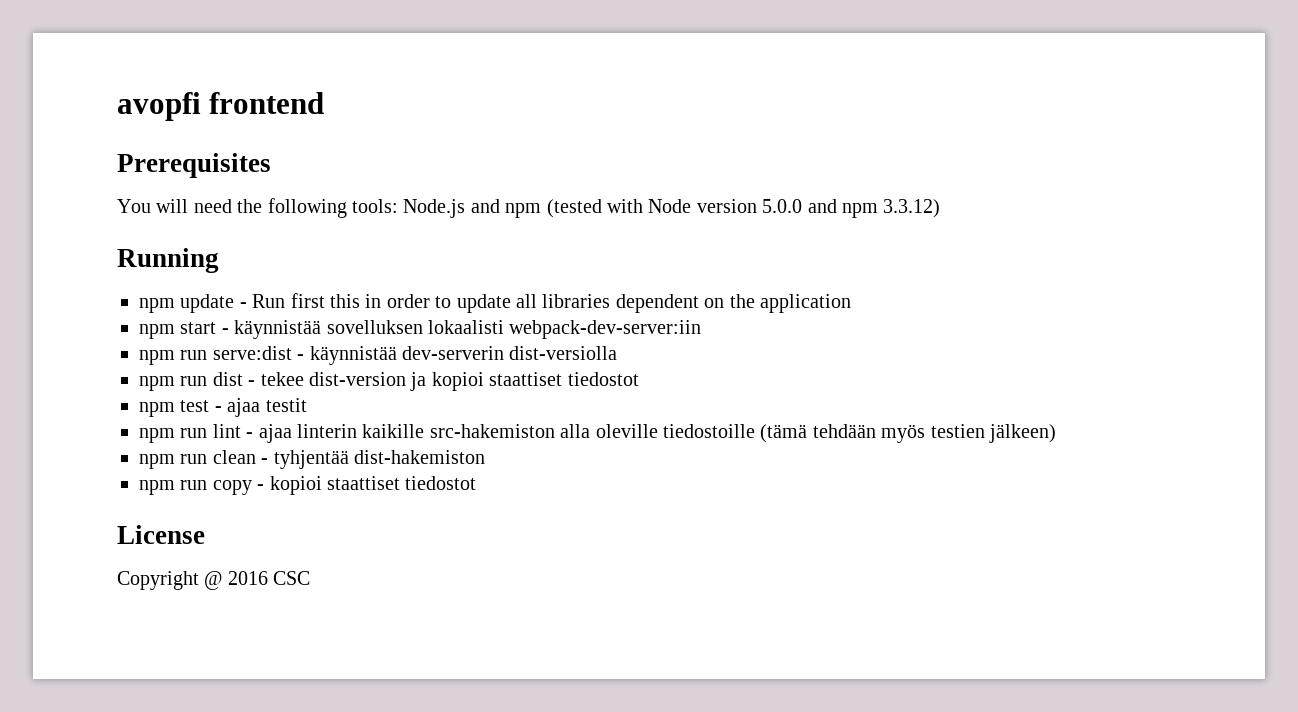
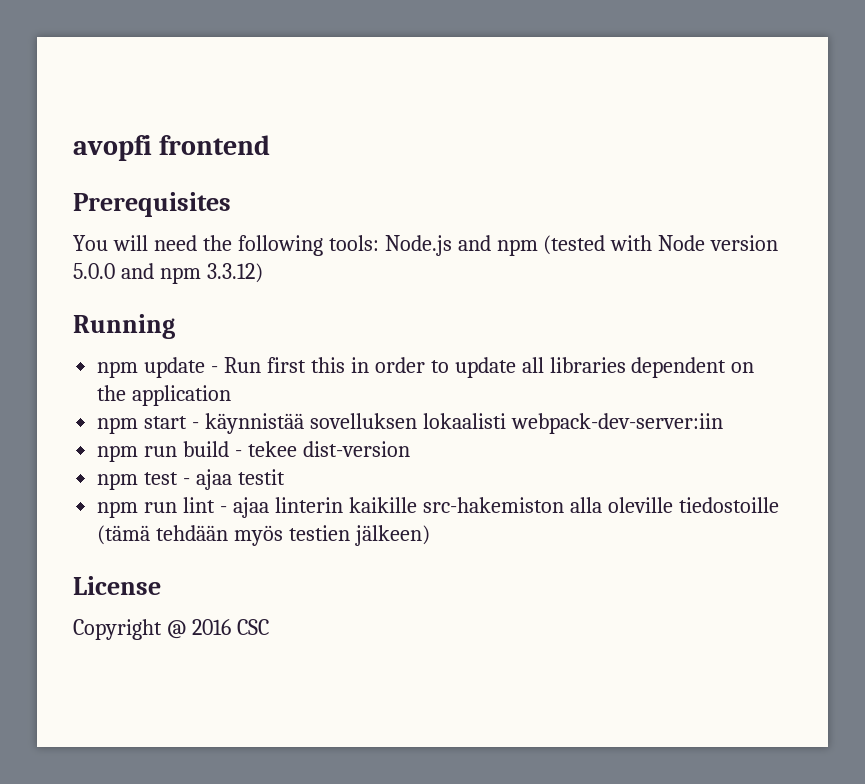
[212,346,618,365] [139,372,243,391] serve:dist - käynnistää dev-serverin dist-versiolla // npm run dist -> [183,441,230,457] build
[410,372,639,391] ja kopioi staattiset tiedostot -> (410, 449) none
[139,450,485,469] [139,476,477,495] // npm run clean - tyhjentää dist-hakemiston // npm run copy - kopioi staattiset tiedostot -> (430, 535) none

